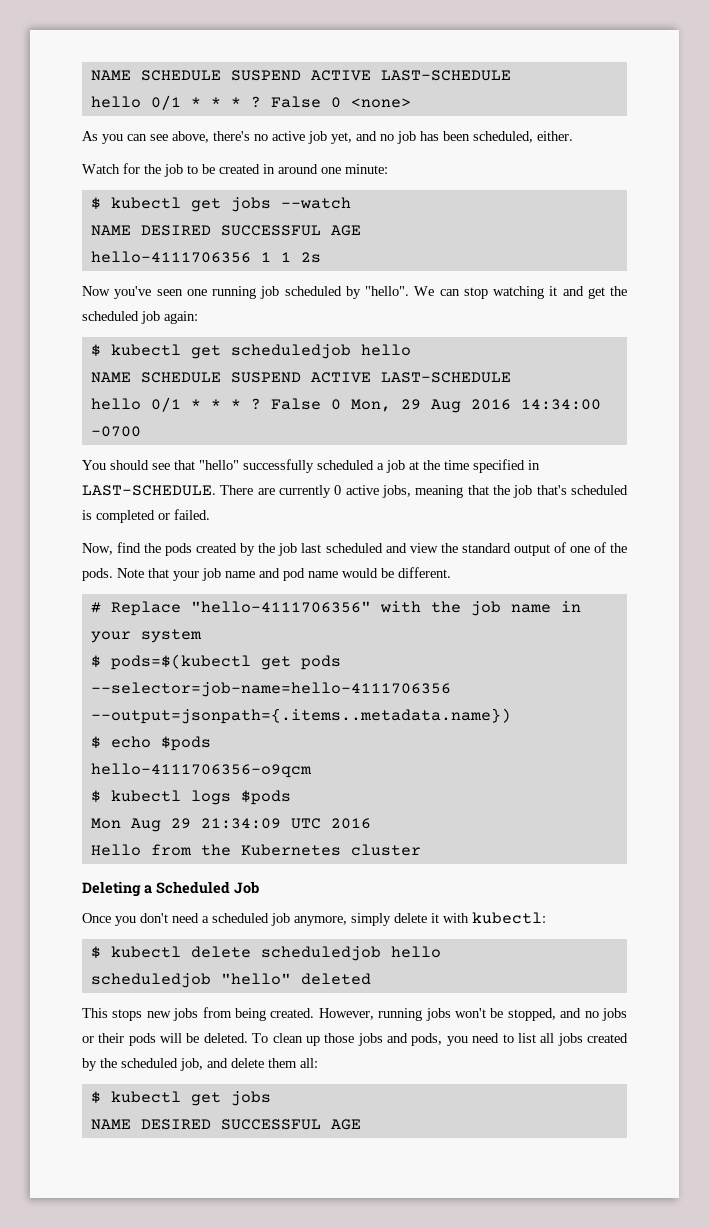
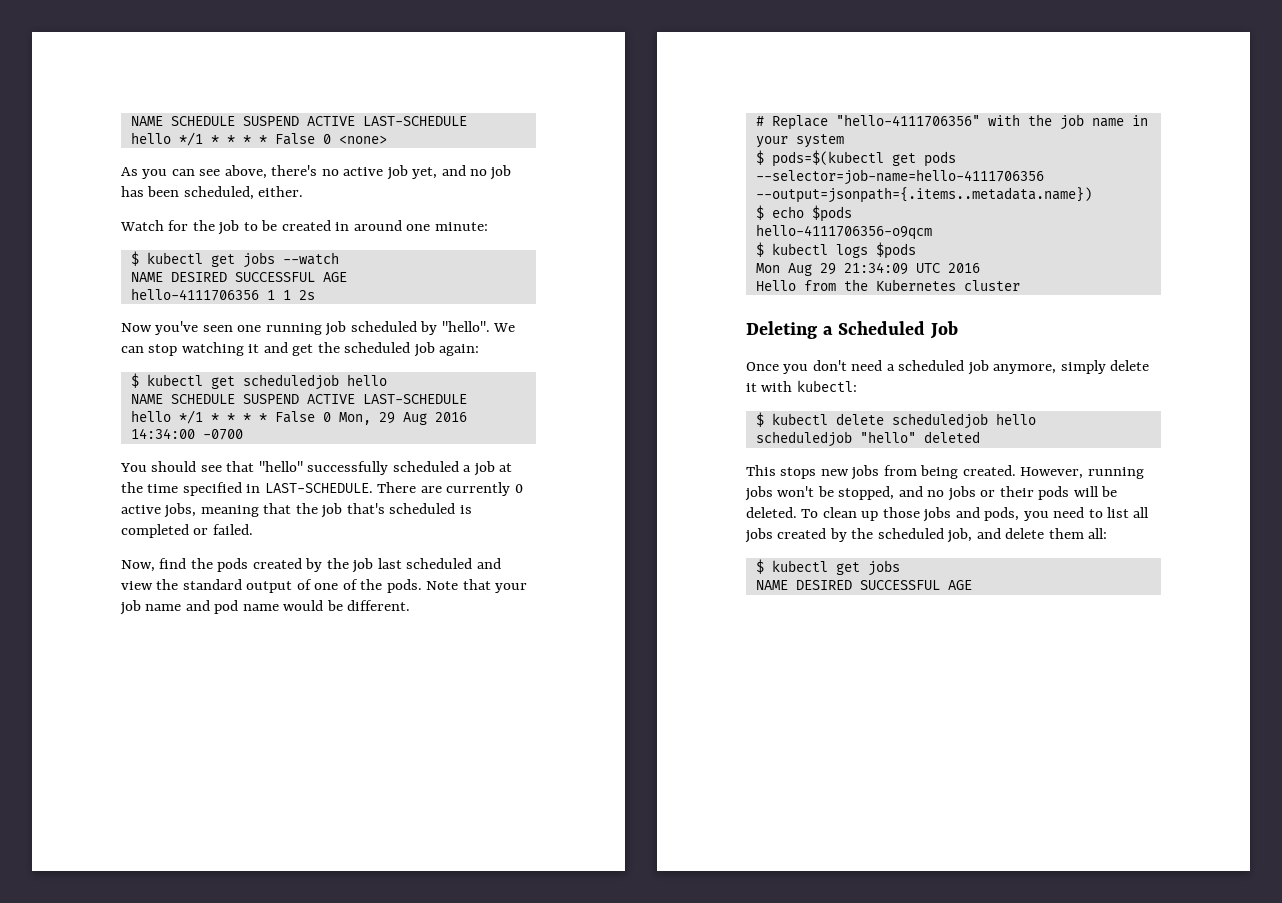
[90,70,511,81] [90,95,261,110] NAME SCHEDULE SUSPEND ACTIVE LAST-SCHEDULE // hello 0/1 * * * ? -> [130,116,467,126] [130,132,267,146] NAME SCHEDULE SUSPEND ACTIVE LAST-SCHEDULE // hello */1 * * * *
[150,397,261,412] 0/1 * * * ? -> [178,410,267,424] */1 * * * *

